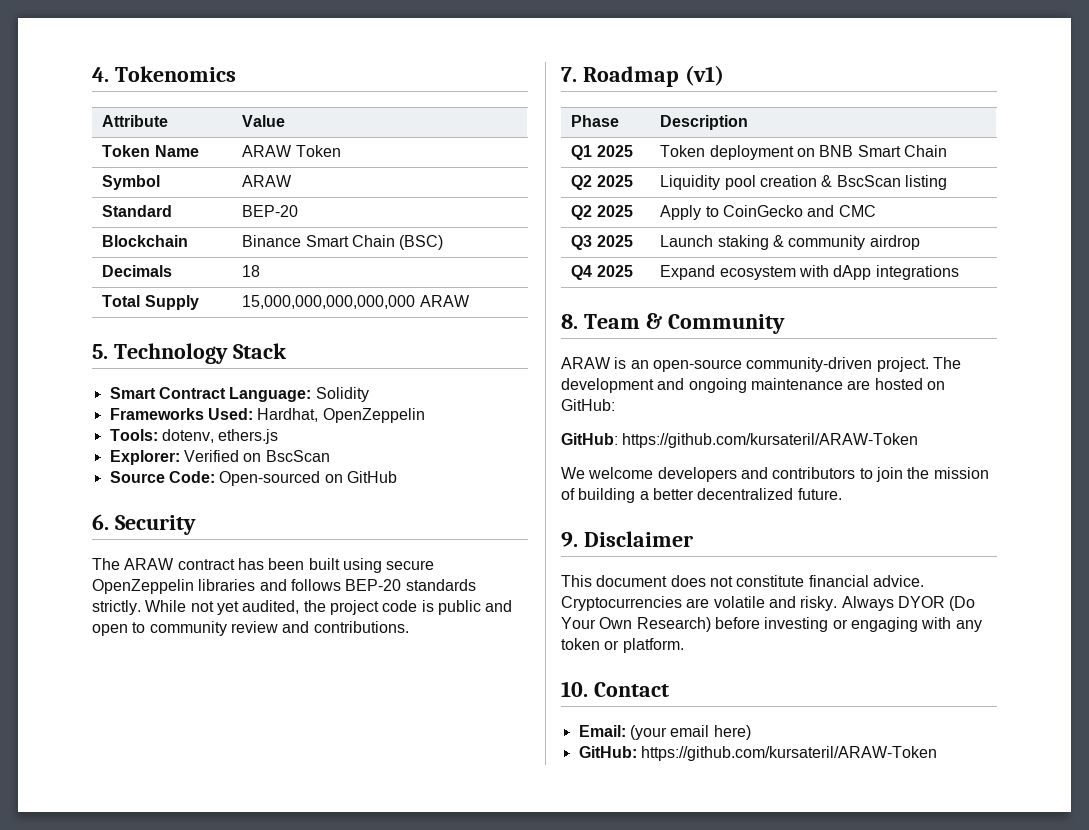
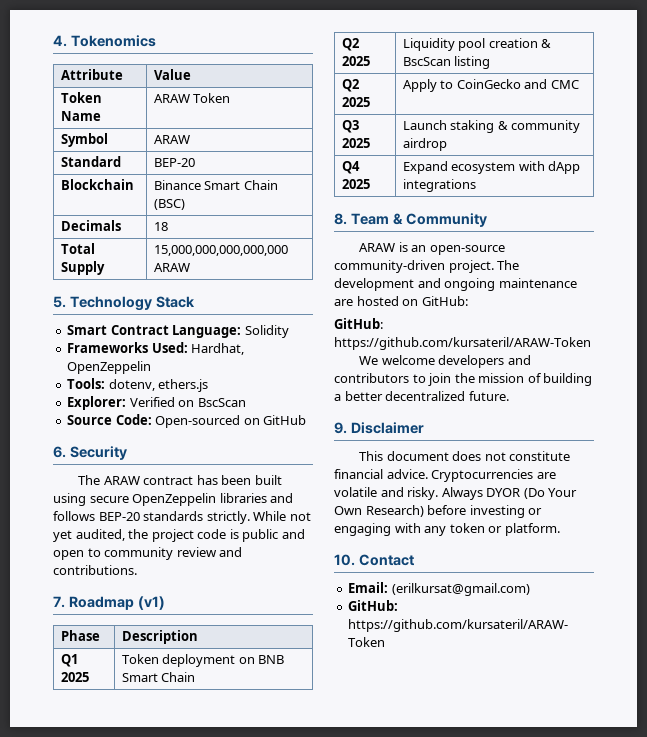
[629,725,751,740] (your email here) -> [391,583,530,596] (erilkursat@gmail.com)

